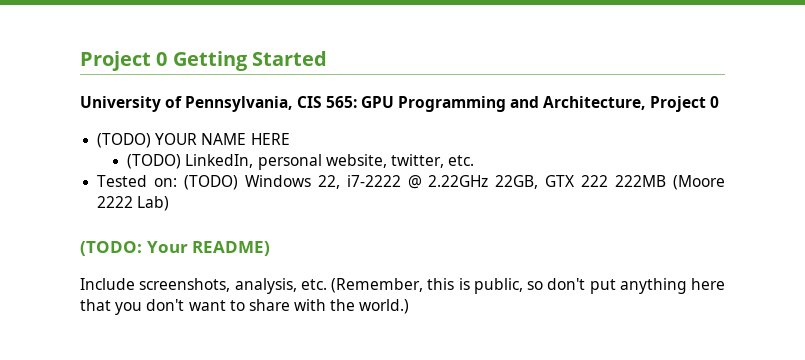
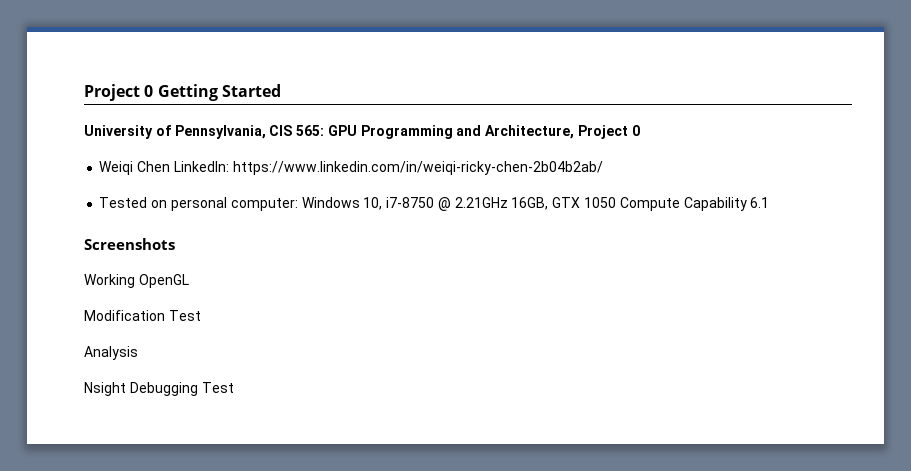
[97,133,290,148] [127,154,475,170] [97,175,726,190] [97,196,170,211] [80,241,271,256] [80,278,725,294] [80,299,410,315] (TODO) YOUR NAME HERE // (TODO) LinkedIn, personal website, twitter, etc. // Tested on: (TODO) Windows 22, i7-2222 @ 2.22GHz 22GB, GTX 222 222MB (Moore 2222 Lab) // (TODO: Your README) // Include screenshots, analysis, etc. (Remember, this is public, so don't put anything here that you don't want to share with the world.) -> [99,161,603,175] [99,197,770,211] [84,238,175,250] [84,274,189,288] [84,310,201,321] [84,346,138,360] [84,382,234,396] Weiqi Chen LinkedIn: https://www.linkedin.com/in/weiqi-ricky-chen-2b04b2ab/ // Tested on personal computer: Windows 10, i7-8750 @ 2.21GHz 16GB, GTX 1050 Compute Capability 6.1 // Screenshots // Working OpenGL // Modification Test // Analysis // Nsight Debugging Test

